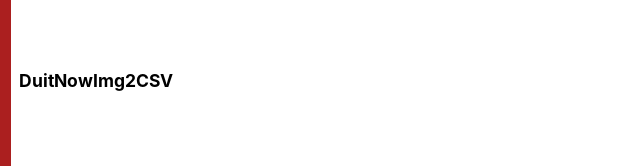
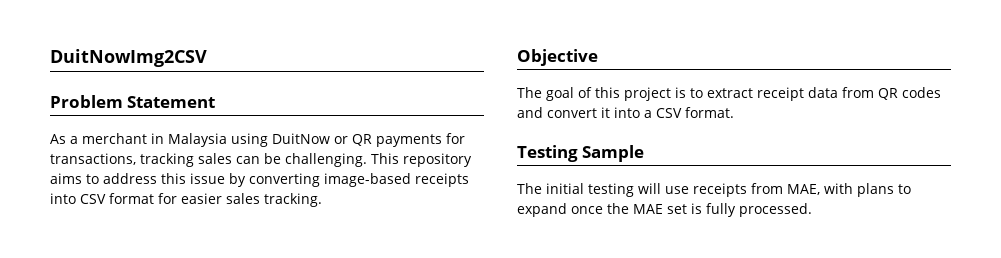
(173, 82) none -> [50,95,216,108] [50,133,465,147] [50,153,472,167] [50,173,469,187] [50,193,322,207] [517,49,598,66] [517,87,941,101] [517,107,734,118] [517,145,645,162] [517,183,911,197] [517,203,812,217] // Problem Statement // As a merchant in Malaysia using DuitNow or QR payments for transactions, tracking sales can be challenging. This repository aims to address this issue by converting image-based receipts into CSV format for easier sales tracking. // Objective // The goal of this project is to extract receipt data from QR codes and convert it into a CSV format. // Testing Sample // The initial testing will use receipts from MAE, with plans to expand once the MAE set is fully processed.

